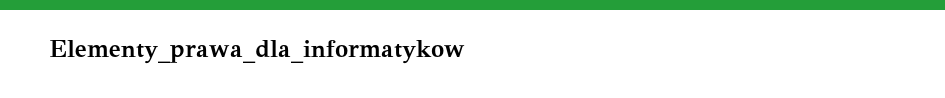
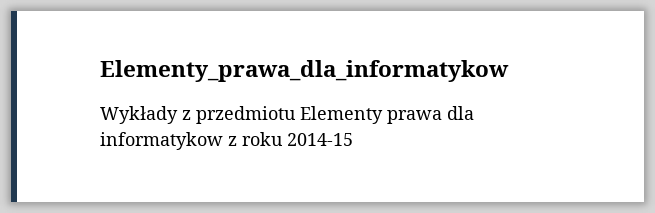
(465, 52) none -> [100,106,474,124] [100,132,353,150] // Wykłady z przedmiotu Elementy prawa dla informatykow z roku 2014-15

